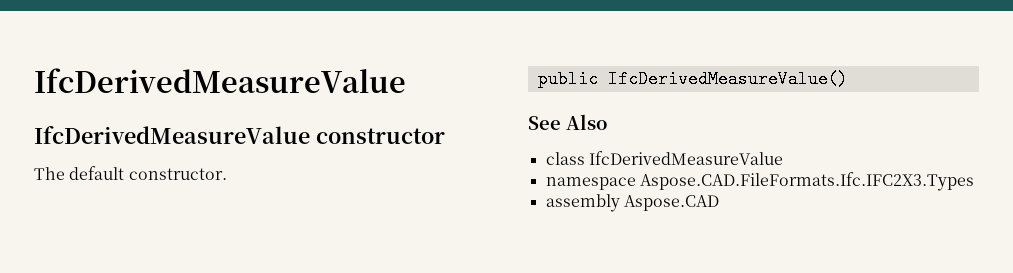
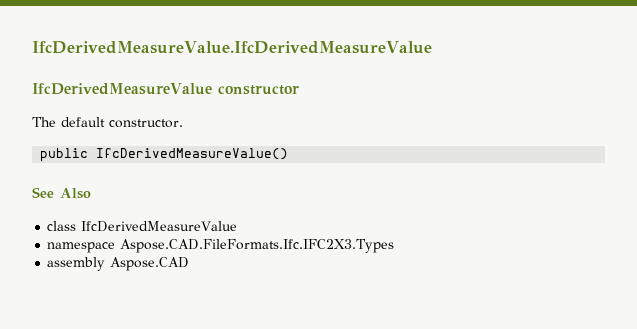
[34,68,406,93] IfcDerivedMeasureValue -> [32,41,432,54] IfcDerivedMeasureValue.IfcDerivedMeasureValue

